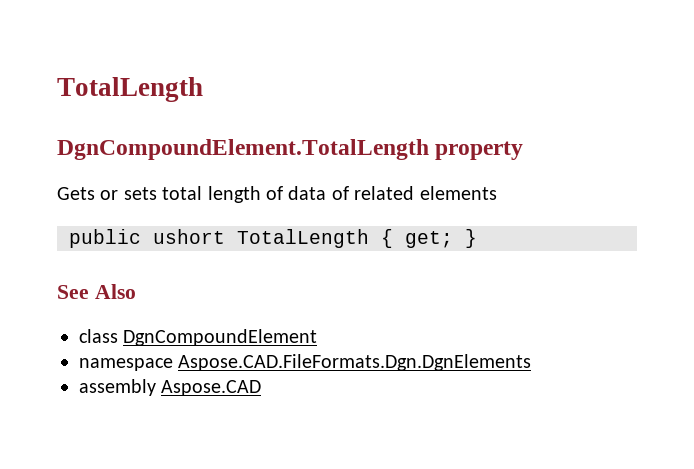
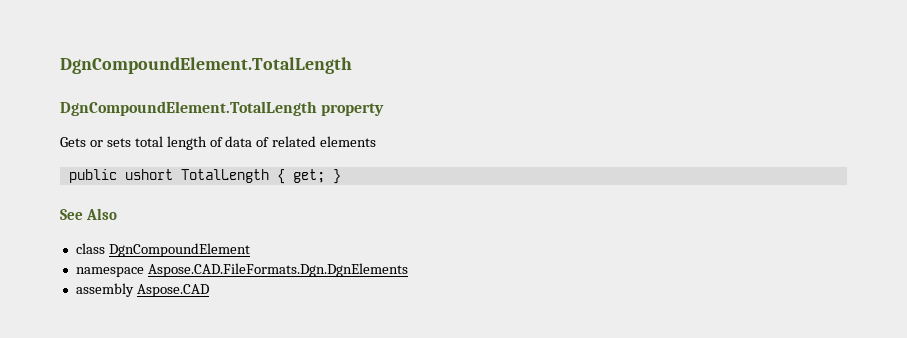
[57,77,203,102] TotalLength -> [60,57,352,74] DgnCompoundElement.TotalLength

